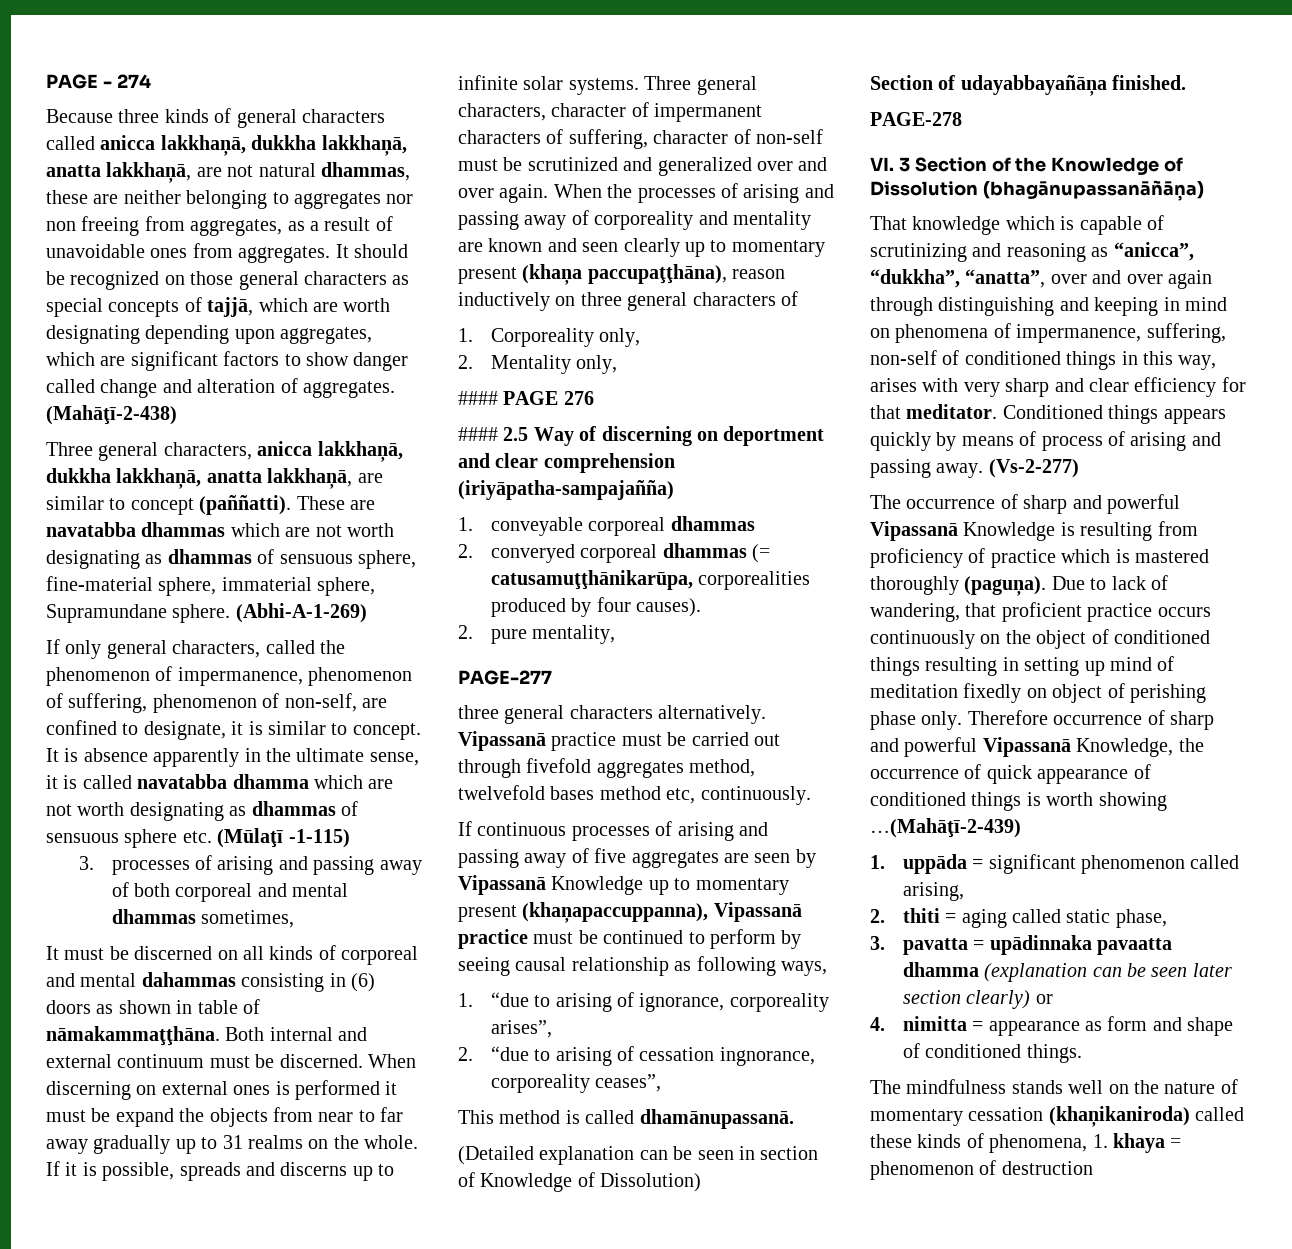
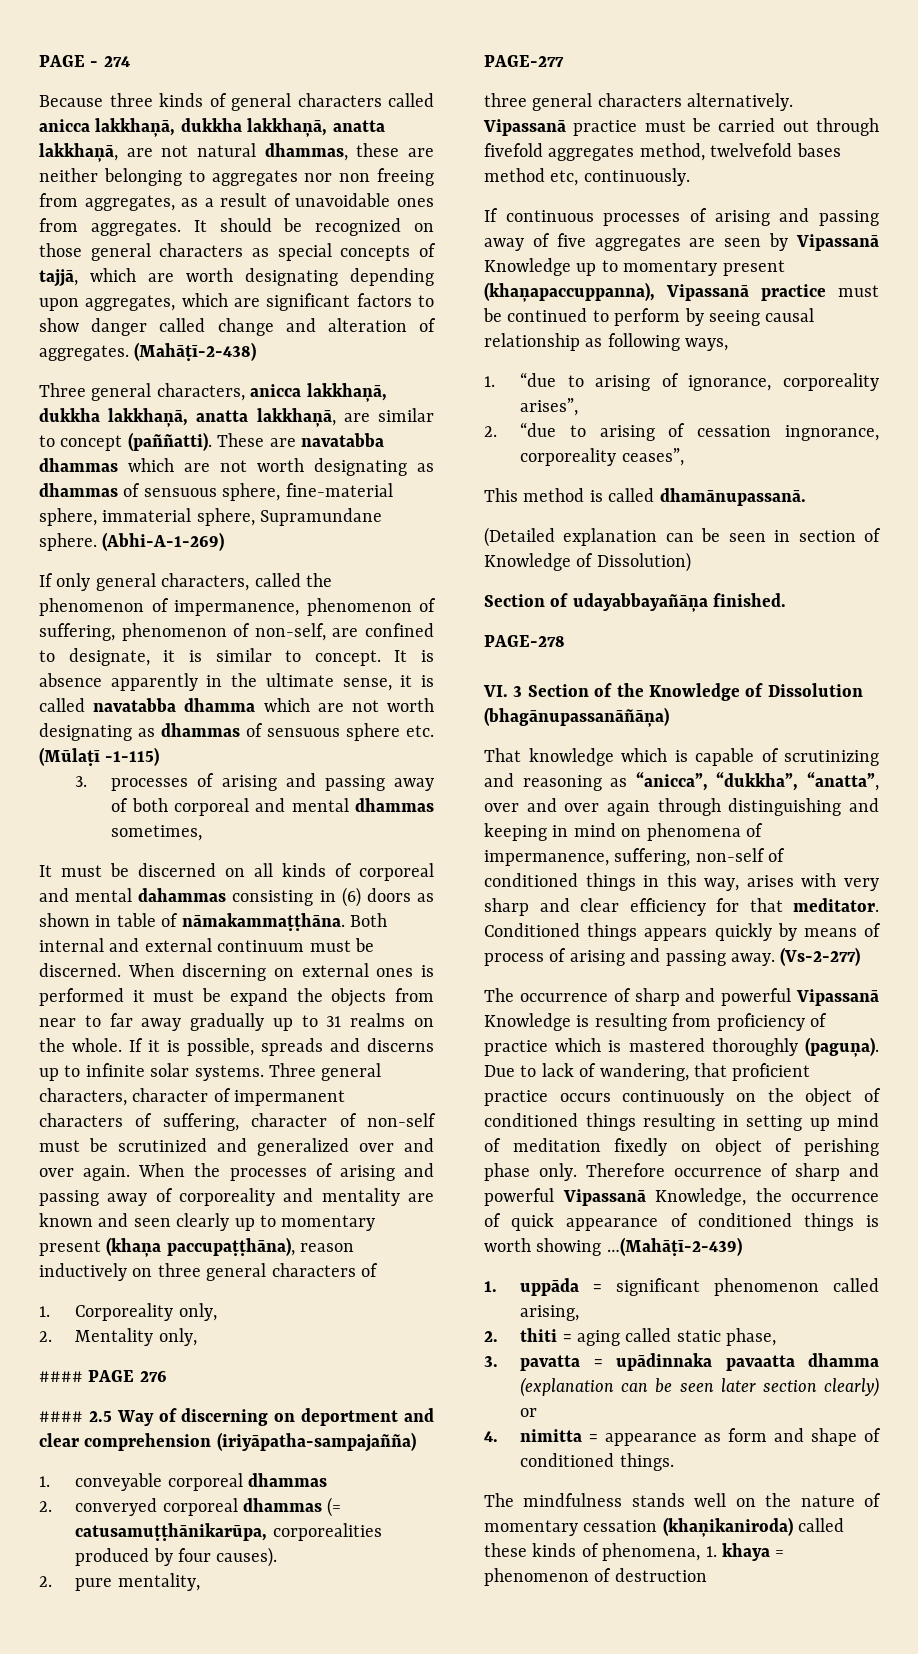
[46,405,177,425] (Mahāţī-2-438) -> [134,342,257,361] (Mahāṭī-2-438)
[217,828,284,848] (Mūlaţī -> [39,747,100,766] (Mūlaṭī
[46,1026,220,1046] nāmakammaţţhāna. -> [181,913,345,931] nāmakammaṭṭhāna.
[587,264,727,284] paccupaţţhāna), -> [166,1237,295,1256] paccupaṭṭhāna),
[490,570,693,590] catusamuţţhānikarūpa, -> [75,1523,268,1541] catusamuṭṭhānikarūpa,
[870,818,1021,838] …(Mahāţī-2-439) -> [606,1237,742,1256] …(Mahāṭī-2-439)

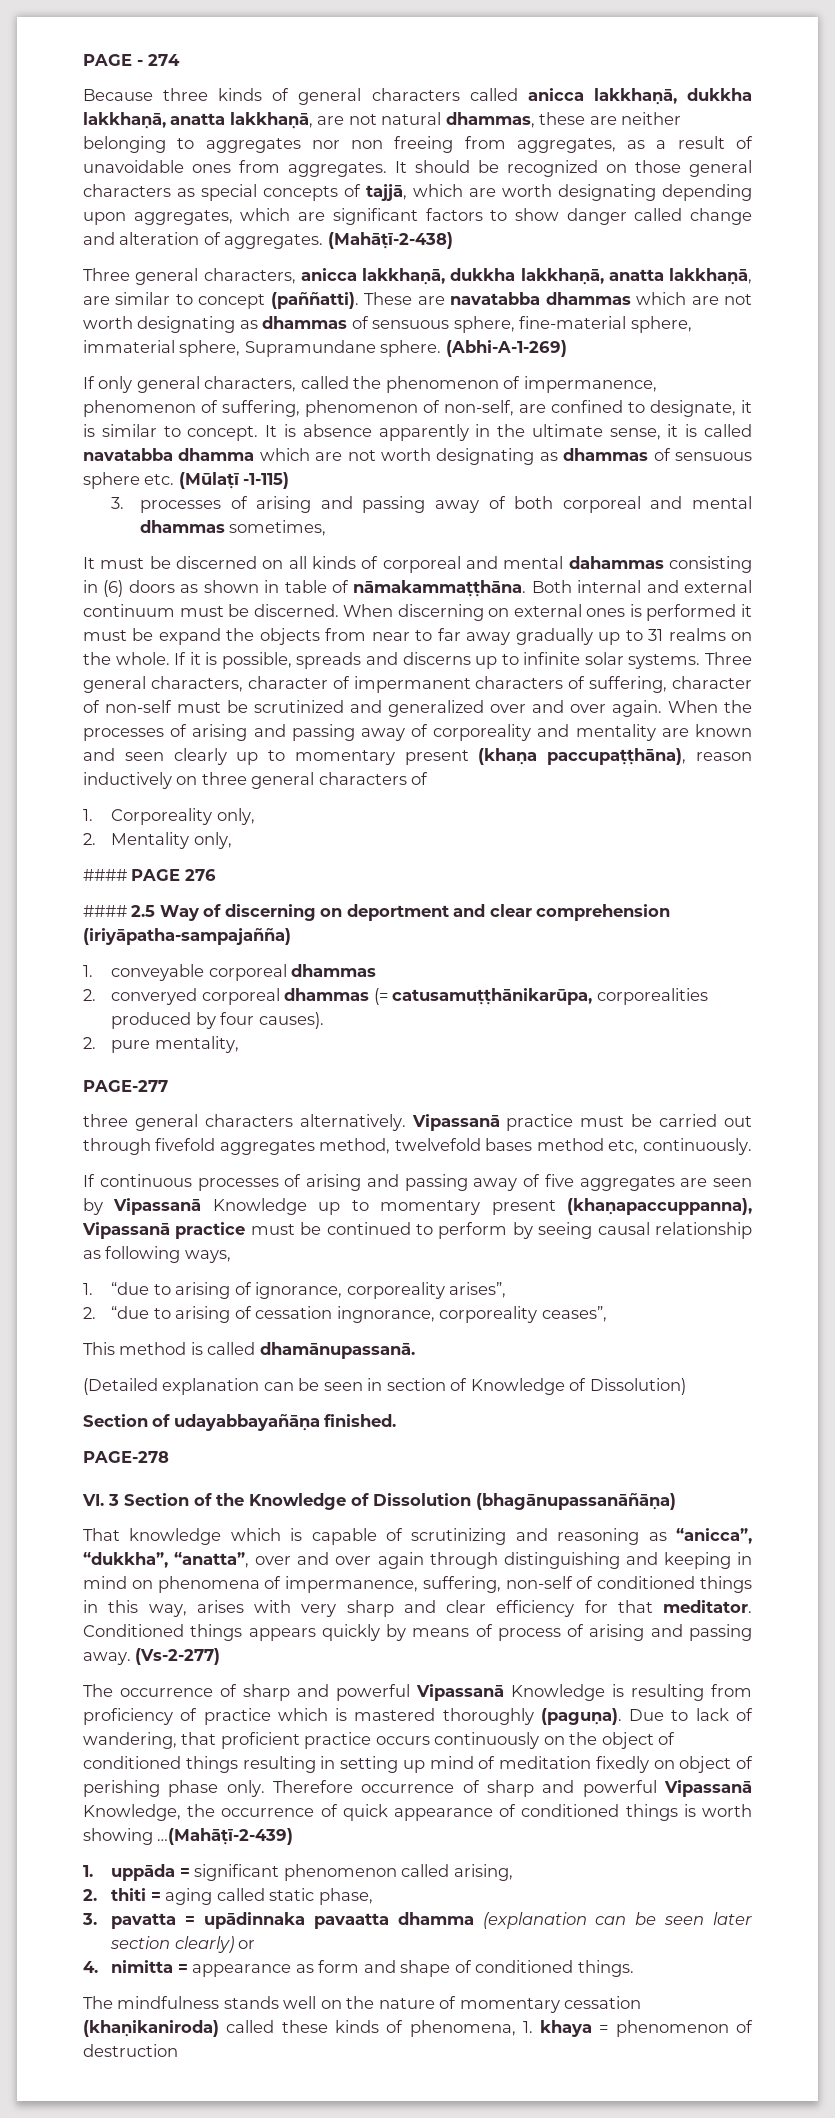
[95,118,385,137] [39,143,118,162] lakkhaņā, dukkha lakkhaņā, anatta lakkhaņā, -> [593,88,752,105] [83,112,313,129] lakkhaṇā, dukkha lakkhaṇā, anatta lakkhaṇā,
[306,383,387,402] [39,408,336,427] lakkhaņā, dukkha lakkhaņā, anatta lakkhaņā, -> [362,268,752,285] lakkhaṇā, dukkha lakkhaṇā, anatta lakkhaṇā,
[106,1237,162,1257] (khaņa -> [478,748,538,765] (khaṇa
[484,282,655,302] (khaņapaccuppanna), -> [567,1198,753,1215] (khaṇapaccuppanna),
[572,593,708,612] udayabbayañāņa -> [173,1414,320,1431] udayabbayañāṇa
[484,707,669,727] (bhagānupassanāñāņa) -> [476,1493,676,1510] (bhagānupassanāñāṇa)
[805,1037,879,1057] (paguņa). -> [540,1708,622,1725] (paguṇa).
[662,1517,793,1537] (khaņikaniroda) -> [83,2020,219,2037] (khaṇikaniroda)

